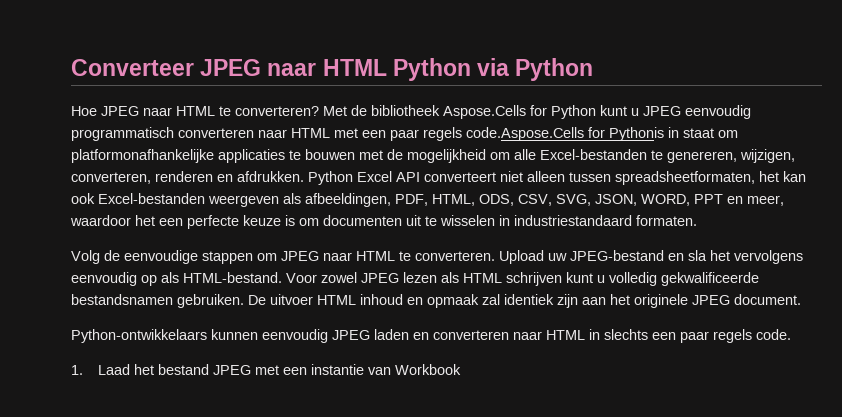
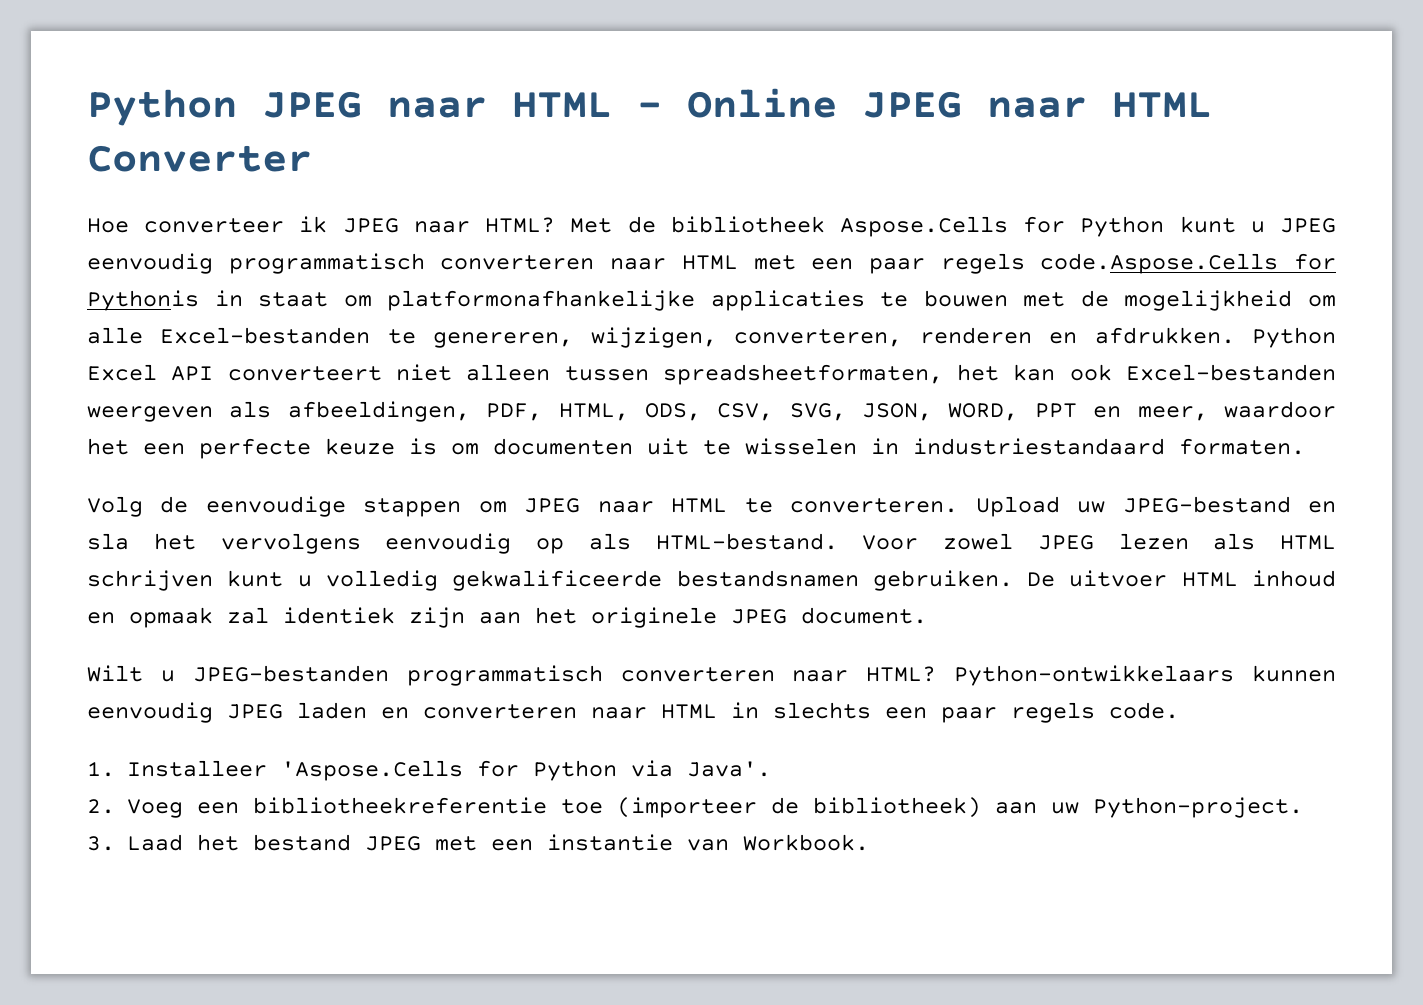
[71,58,594,81] [71,106,319,116] Converteer JPEG naar HTML Python via Python // Hoe JPEG naar HTML te converteren? -> [87,88,1212,126] [87,145,312,172] [87,216,556,233] Python JPEG naar HTML - Online JPEG naar HTML Converter // Hoe converteer ik JPEG naar HTML?
(801, 299) none -> [87,665,937,686] Wilt u JPEG-bestanden programmatisch converteren naar HTML?
(83, 370) none -> [126,760,771,781] [87,797,1303,818] [87,836,115,851] Installeer 'Aspose.Cells for Python via Java'. // 2. Voeg een bibliotheekreferentie toe (importeer de bibliotheek) aan uw Python-project. // 3.
[394,364,461,375] Workbook -> [742,834,869,851] Workbook.

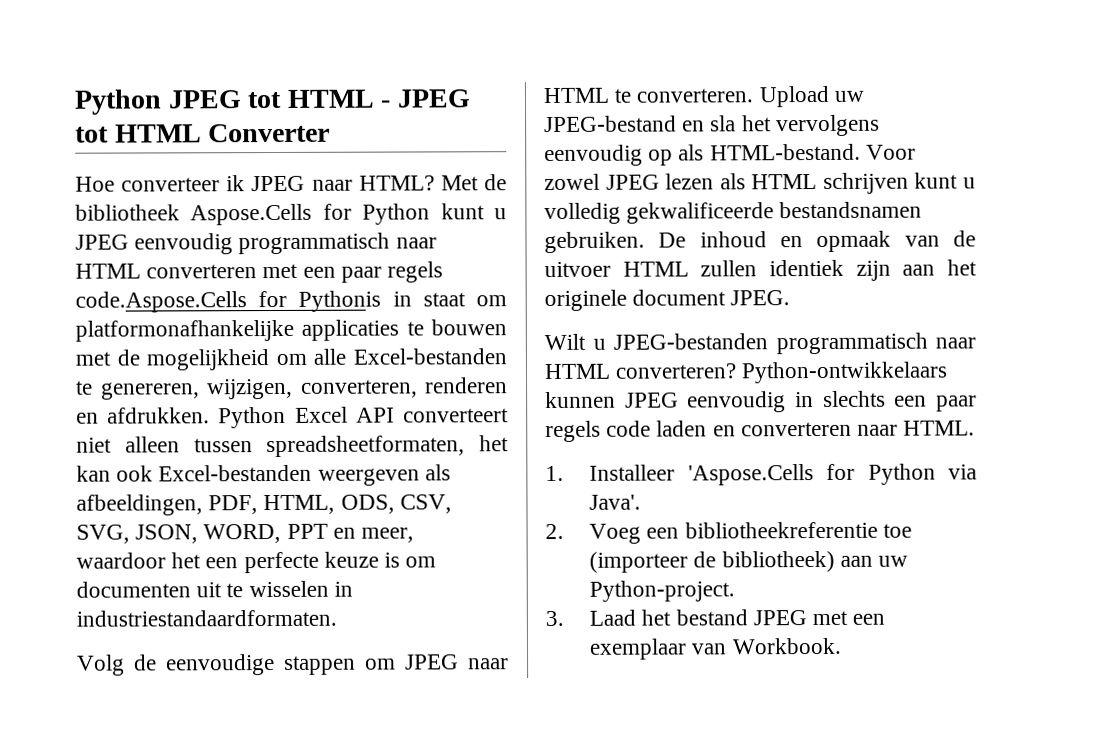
[387,97,487,118] naar -> [247,91,283,109] tot
[687,88,1087,118] Online JPEG naar -> [396,89,471,108] [75,126,109,143] JPEG tot
[440,255,738,270] converteren naar HTML -> [395,237,437,249] [75,263,258,279] naar HTML converteren
[913,438,1305,455] industriestandaard formaten. -> [76,609,337,627] industriestandaardformaten.
[1069,570,1238,587] uitvoer HTML -> (687, 240) none
[227,607,269,624] zal -> [904,230,976,247] [544,260,758,278] van de uitvoer HTML zullen
[731,607,927,624] JPEG document. -> [632,289,791,306] document JPEG.
[620,665,1336,686] [87,702,717,723] converteren naar HTML? Python-ontwikkelaars kunnen eenvoudig JPEG laden en converteren naar HTML -> [935,337,976,349] [544,361,949,384] [545,391,787,413] naar HTML converteren? Python-ontwikkelaars kunnen JPEG eenvoudig
[1109,702,1179,719] code. -> [606,420,976,437] code laden en converteren naar HTML.
[546,834,673,851] instantie -> [589,638,688,660] exemplaar

